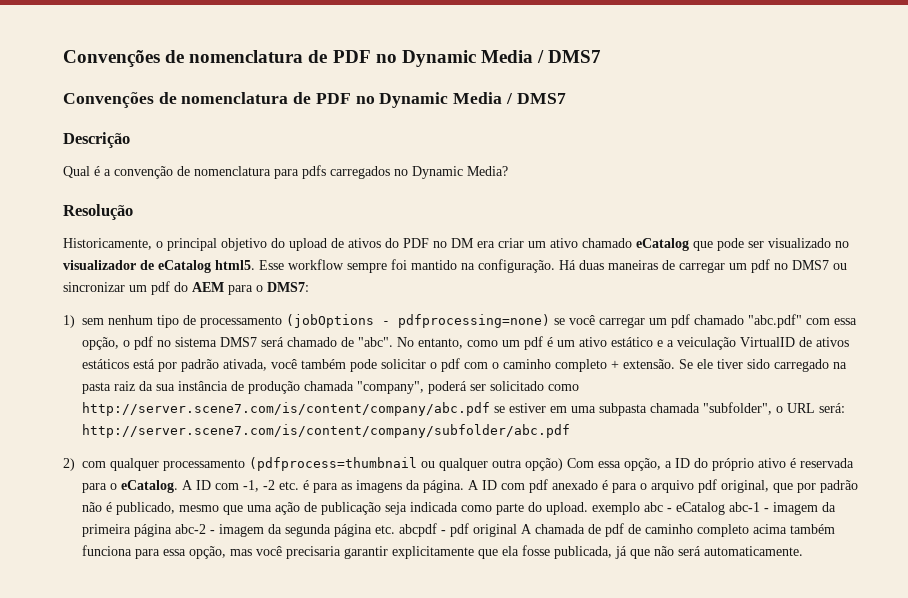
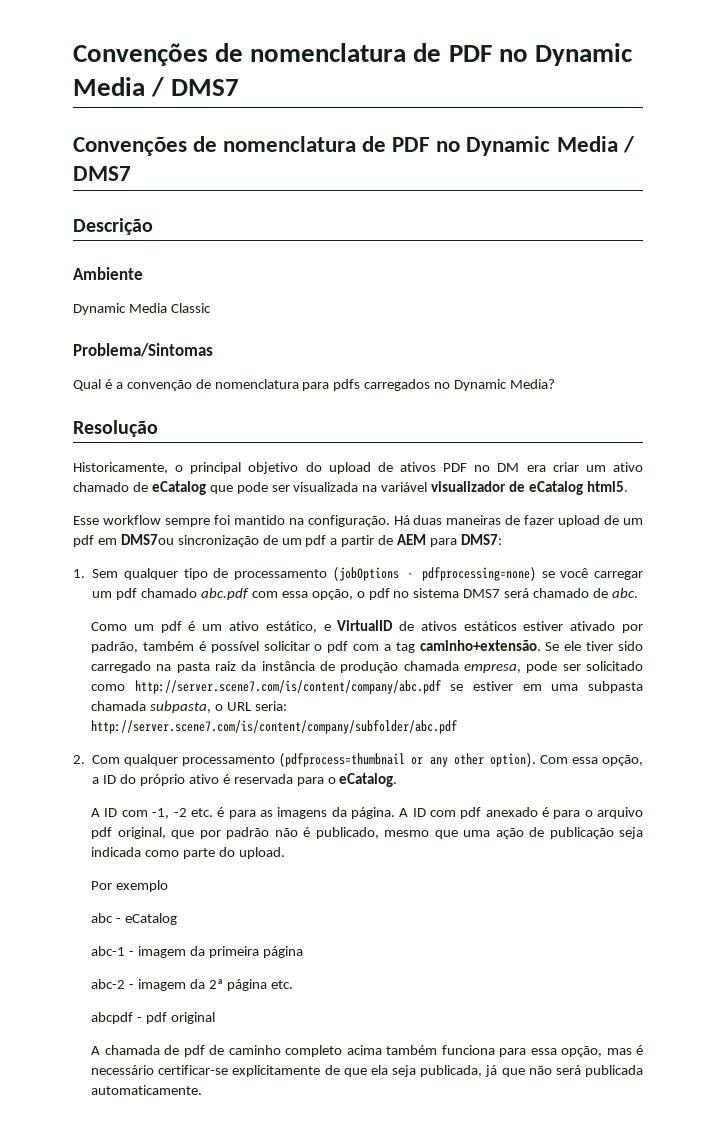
(130, 140) none -> [73,267,143,280] [73,303,211,315] [73,343,213,357] // Ambiente // Dynamic Media Classic // Problema/Sintomas
[385,238,399,248] do -> (437, 467) none
(632, 243) none -> [132,482,148,492] de
[768,238,849,248] visualizado no -> [293,482,428,492] visualizada na variável
(255, 265) none -> (628, 486) //
[679,259,847,273] [63,281,188,295] carregar um pdf no DMS7 ou sincronizar um pdf do -> [524,515,644,527] [73,534,394,547] fazer upload de um pdf em DMS7ou sincronização de um pdf a partir de
[256,285,263,292] o -> (458, 542) none
[63,315,154,328] 1) sem nenhum -> [73,568,178,580] 1. Sem qualquer
[748,314,803,328] "abc.pdf" -> [200,588,249,600] abc.pdf
[358,337,499,349] "abc". No entanto, como -> [611,588,638,598] [91,622,128,631] abc. // Como
[611,337,850,350] [82,358,676,372] estático e a veiculação VirtualID de ativos estáticos está por padrão ativada, você também pode solicitar o pdf com o caminho completo + extensão. -> [265,620,643,633] [91,640,541,653] estático, e VirtualID de ativos estáticos estiver ativado por padrão, também é possível solicitar o pdf com a tag caminho+extensão.
[156,384,176,391] sua -> (257, 666) none
[357,381,468,394] "company", poderá -> [464,661,558,673] empresa, pode
[703,402,773,415] "subfolder", -> [150,701,212,713] subpasta,
[819,403,846,413] será: -> [254,701,287,711] seria:
[63,458,107,471] 2) com -> [73,755,121,764] 2. Com
[421,458,564,471] ou qualquer outra opção) -> [411,753,536,767] or any other option).
(179, 486) none -> (398, 780) //
(589, 508) none -> [91,881,113,890] // Por
(641, 508) none -> (169, 886) //
(726, 508) none -> (177, 919) //
(173, 530) none -> (303, 952) //
[285,524,332,537] segunda -> [208,979,223,989] 2ª
(396, 529) none -> (293, 984) //
(518, 530) none -> (215, 1018) //
[256,546,475,559] você precisaria garantir explicitamente -> [636,1045,643,1055] [91,1065,340,1077] é necessário certificar-se explicitamente de
[522,545,551,556] fosse -> [392,1065,417,1077] seja
(702, 551) none -> [585,1065,643,1077] publicada

